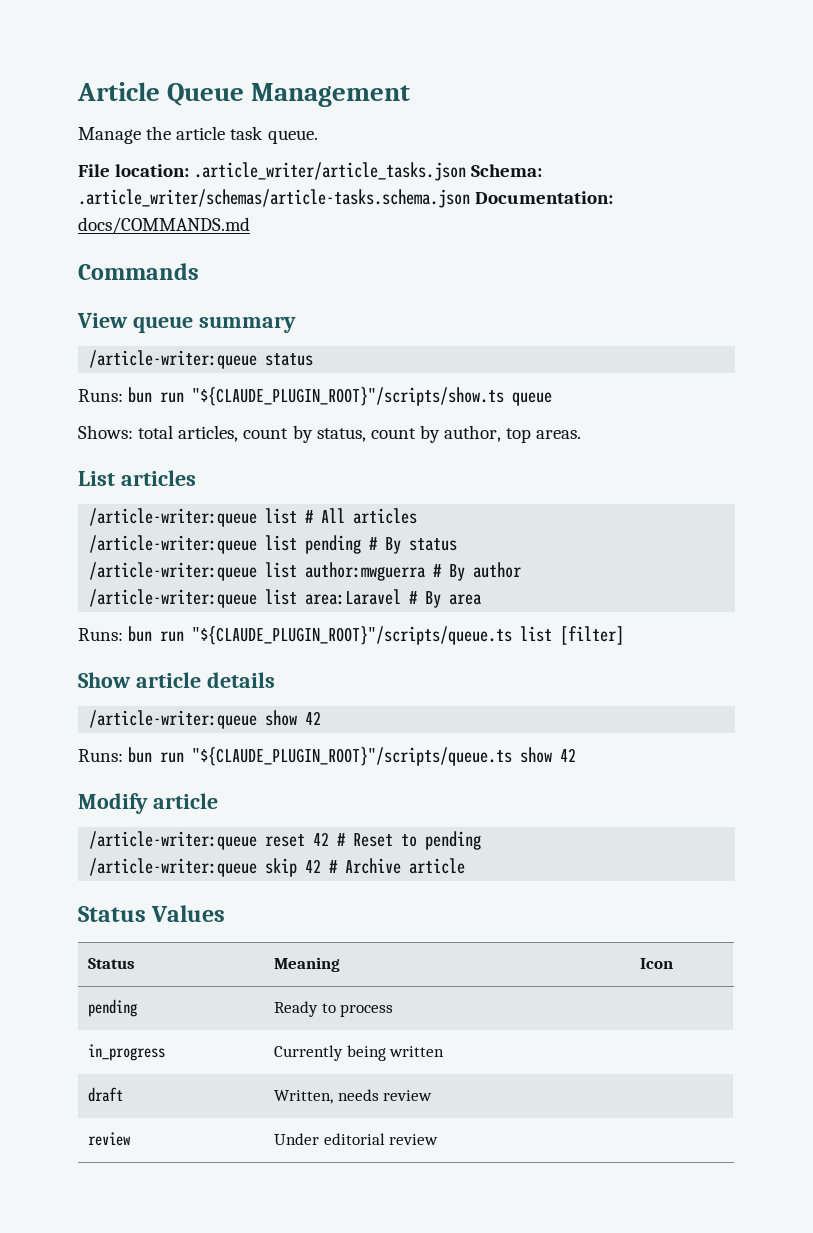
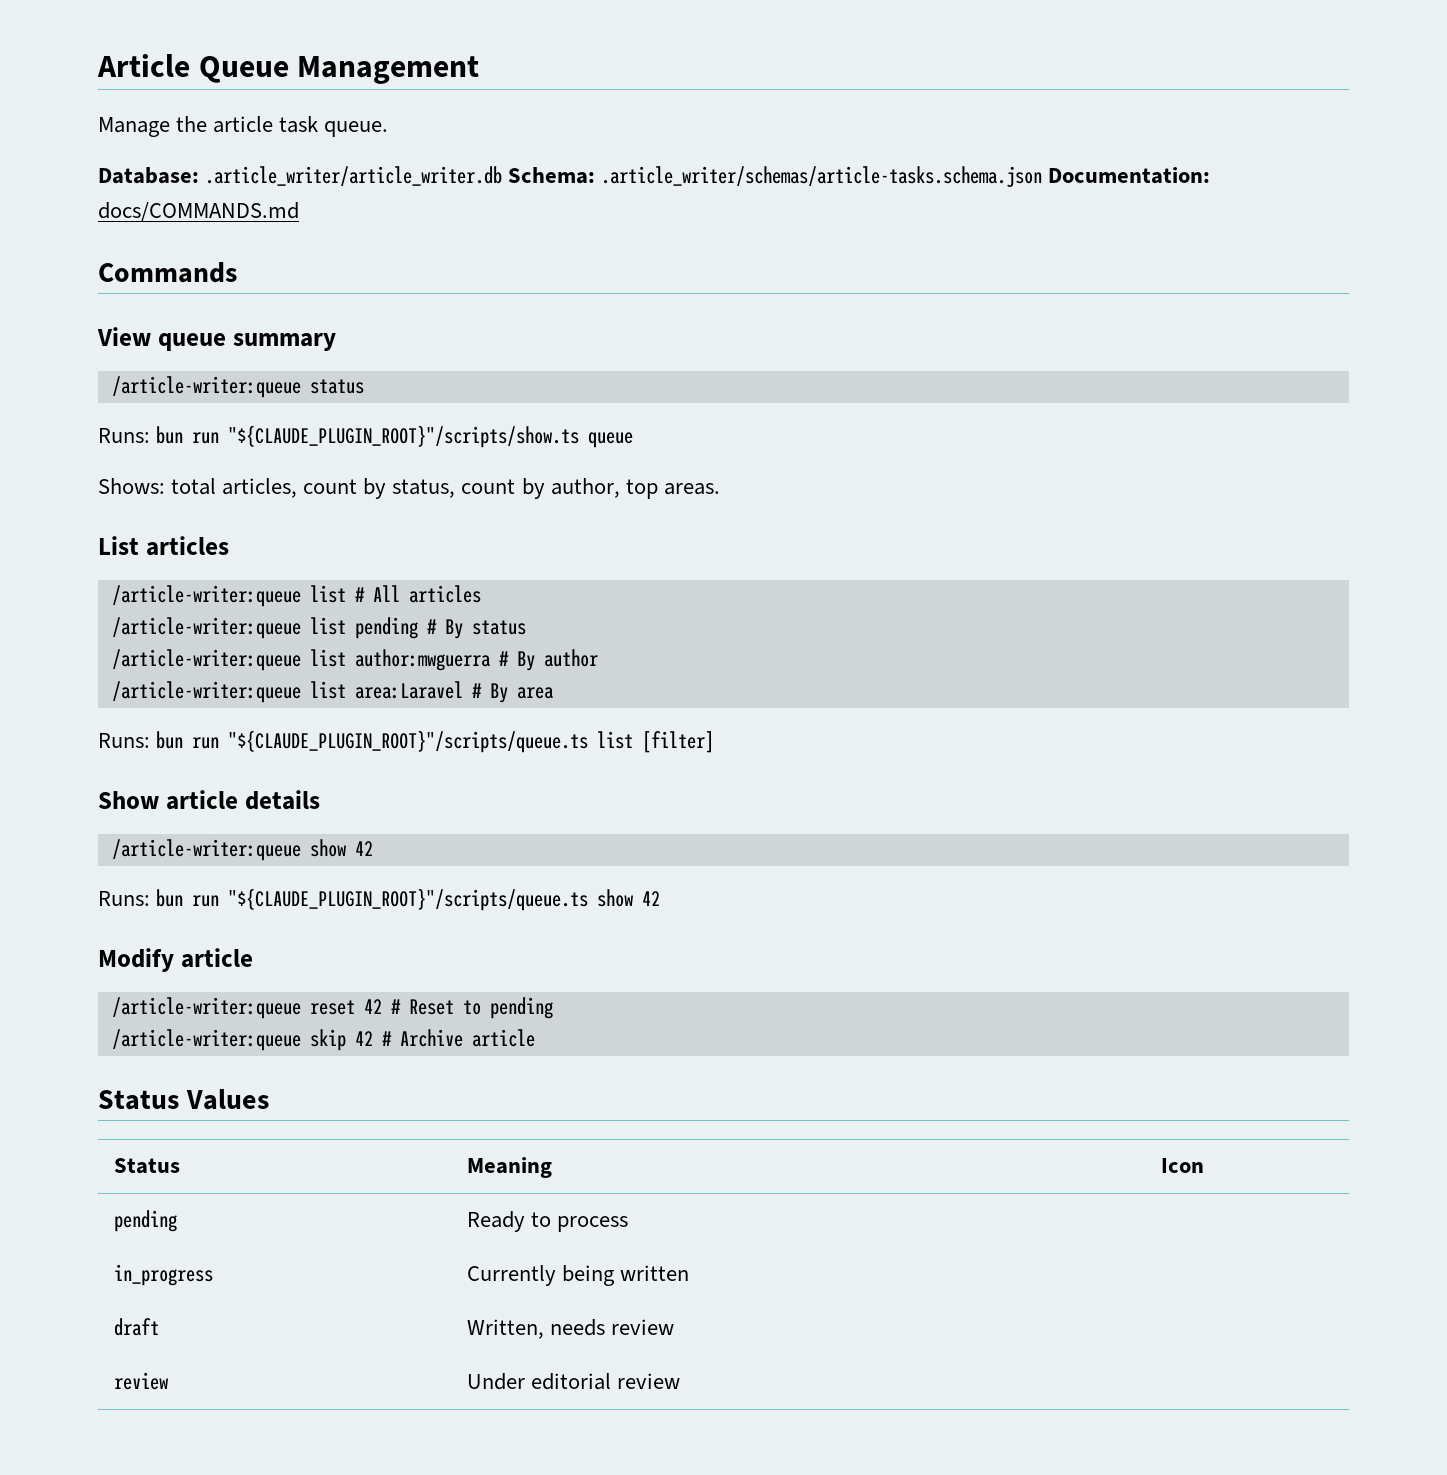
[78,162,467,181] File location: .article_writer/article_tasks.json -> [98,166,503,186] Database: .article_writer/article_writer.db

